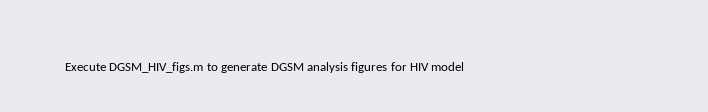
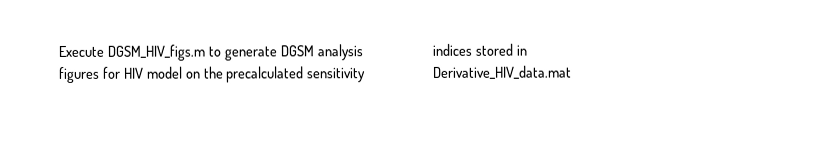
(465, 66) none -> [184,66,367,83] [432,43,527,56] [432,65,572,80] on the precalculated sensitivity indices stored in // Derivative_HIV_data.mat

